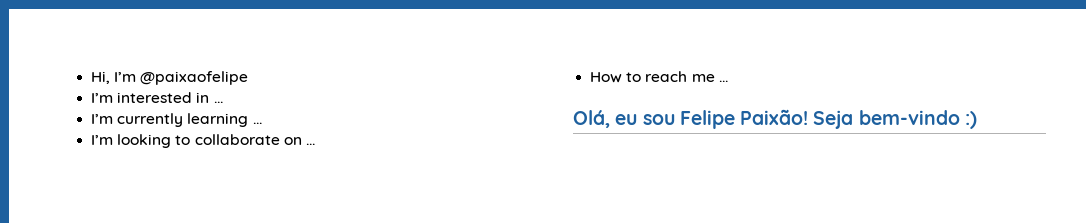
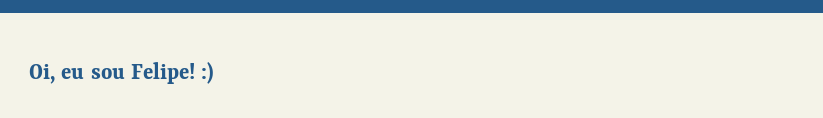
[91,71,249,85] [91,92,223,103] [91,113,262,127] [91,134,315,148] [590,71,728,83] [573,109,960,129] Hi, I’m @paixaofelipe // I’m interested in ... // I’m currently learning ... // I’m looking to collaborate on ... // How to reach me ... // Olá, eu sou Felipe Paixão! Seja bem-vindo -> [29,62,196,84] Oi, eu sou Felipe!

